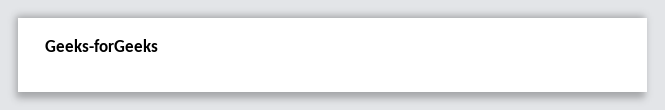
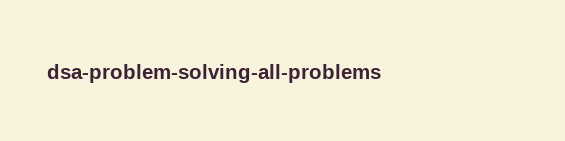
[45,39,158,52] Geeks-forGeeks -> [47,64,381,83] dsa-problem-solving-all-problems

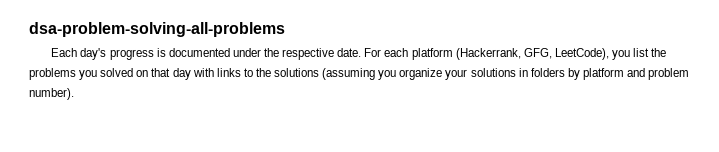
(381, 73) none -> [51,48,667,60] [29,68,690,80] [29,88,74,100] // Each day's progress is documented under the respective date. For each platform (Hackerrank, GFG, LeetCode), you list the problems you solved on that day with links to the solutions (assuming you organize your solutions in folders by platform and problem number).

